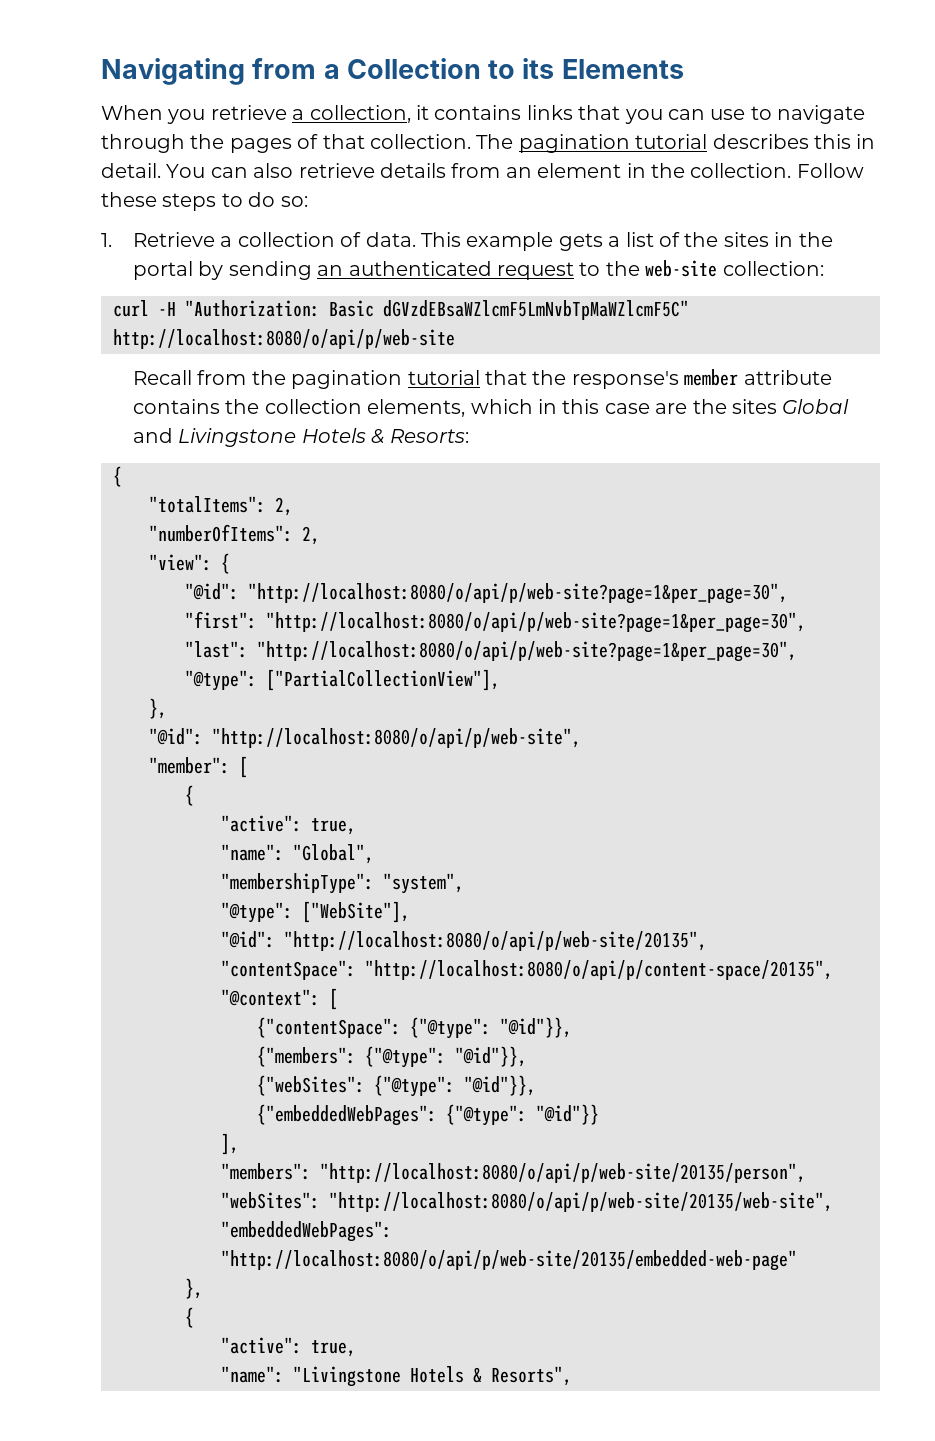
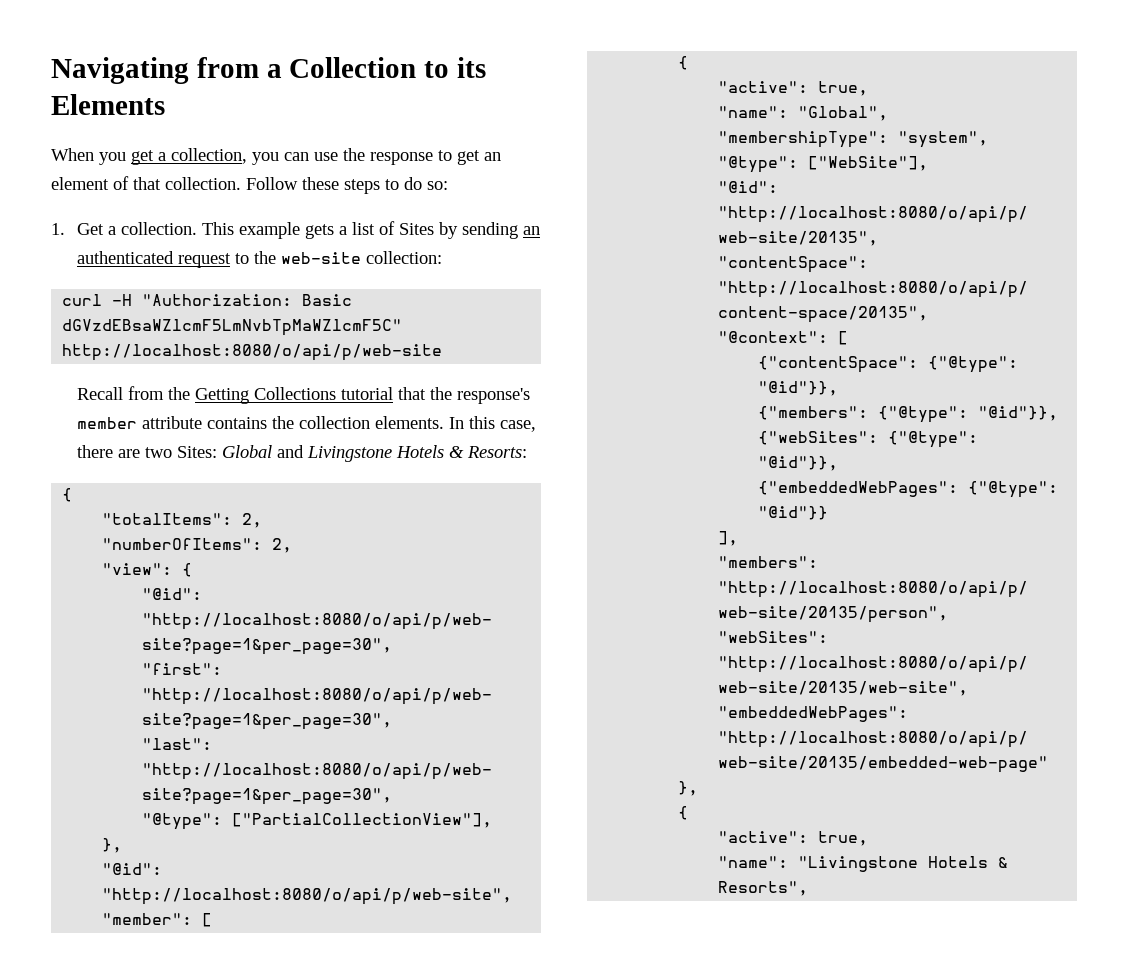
[210,105,287,120] retrieve -> [131,150,154,165] get
[416,105,866,124] [101,134,876,153] [101,163,685,178] it contains links that you can use to navigate through the pages of that collection. The pagination tutorial describes this in detail. You can also retrieve details from an element in the -> [252,148,501,165] [51,176,161,190] you can use the response to get an element of that
[133,232,416,247] Retrieve a collection of data. -> [76,222,197,235] Get a collection.
[684,232,833,247] [133,261,194,280] the sites in the portal -> [398,223,434,235] Sites
[291,370,403,389] pagination -> [194,387,336,404] Getting Collections
[367,399,778,417] elements, which in this case are the sites -> [374,416,536,432] [76,445,217,458] elements. In this case, there are two Sites:

